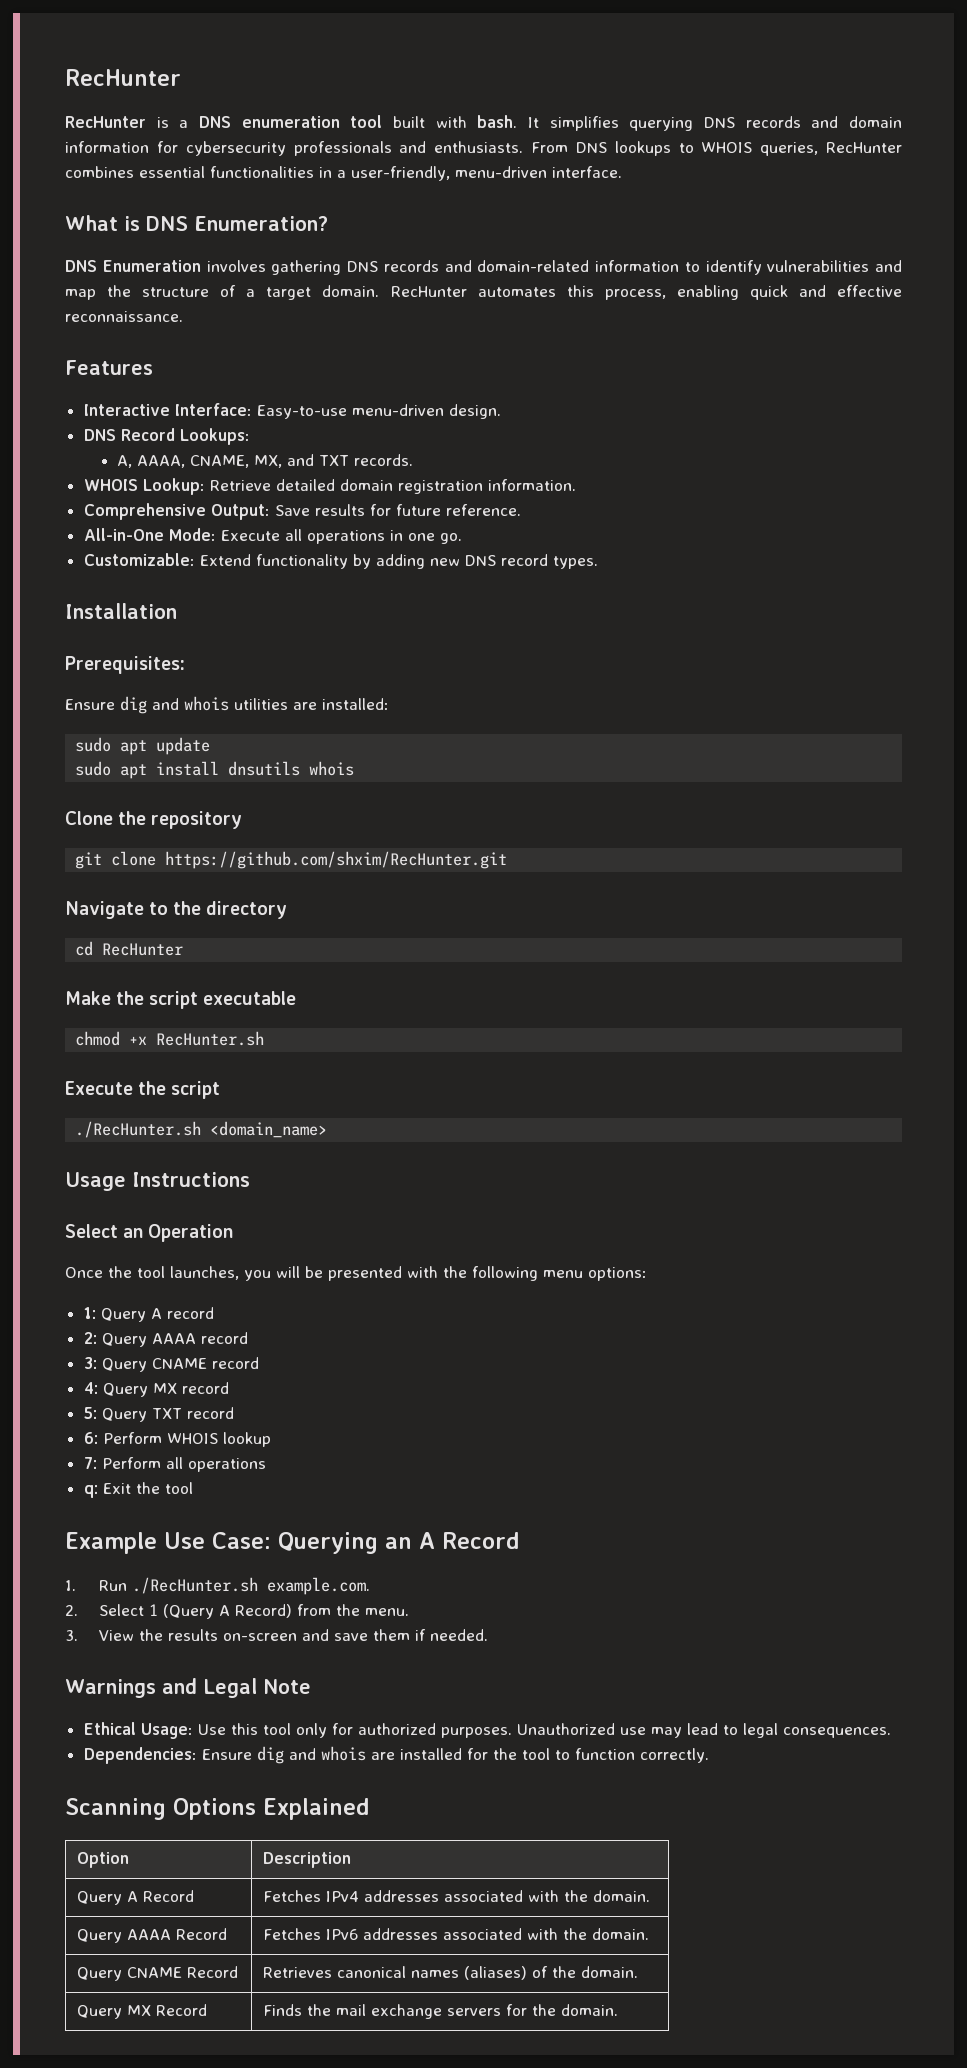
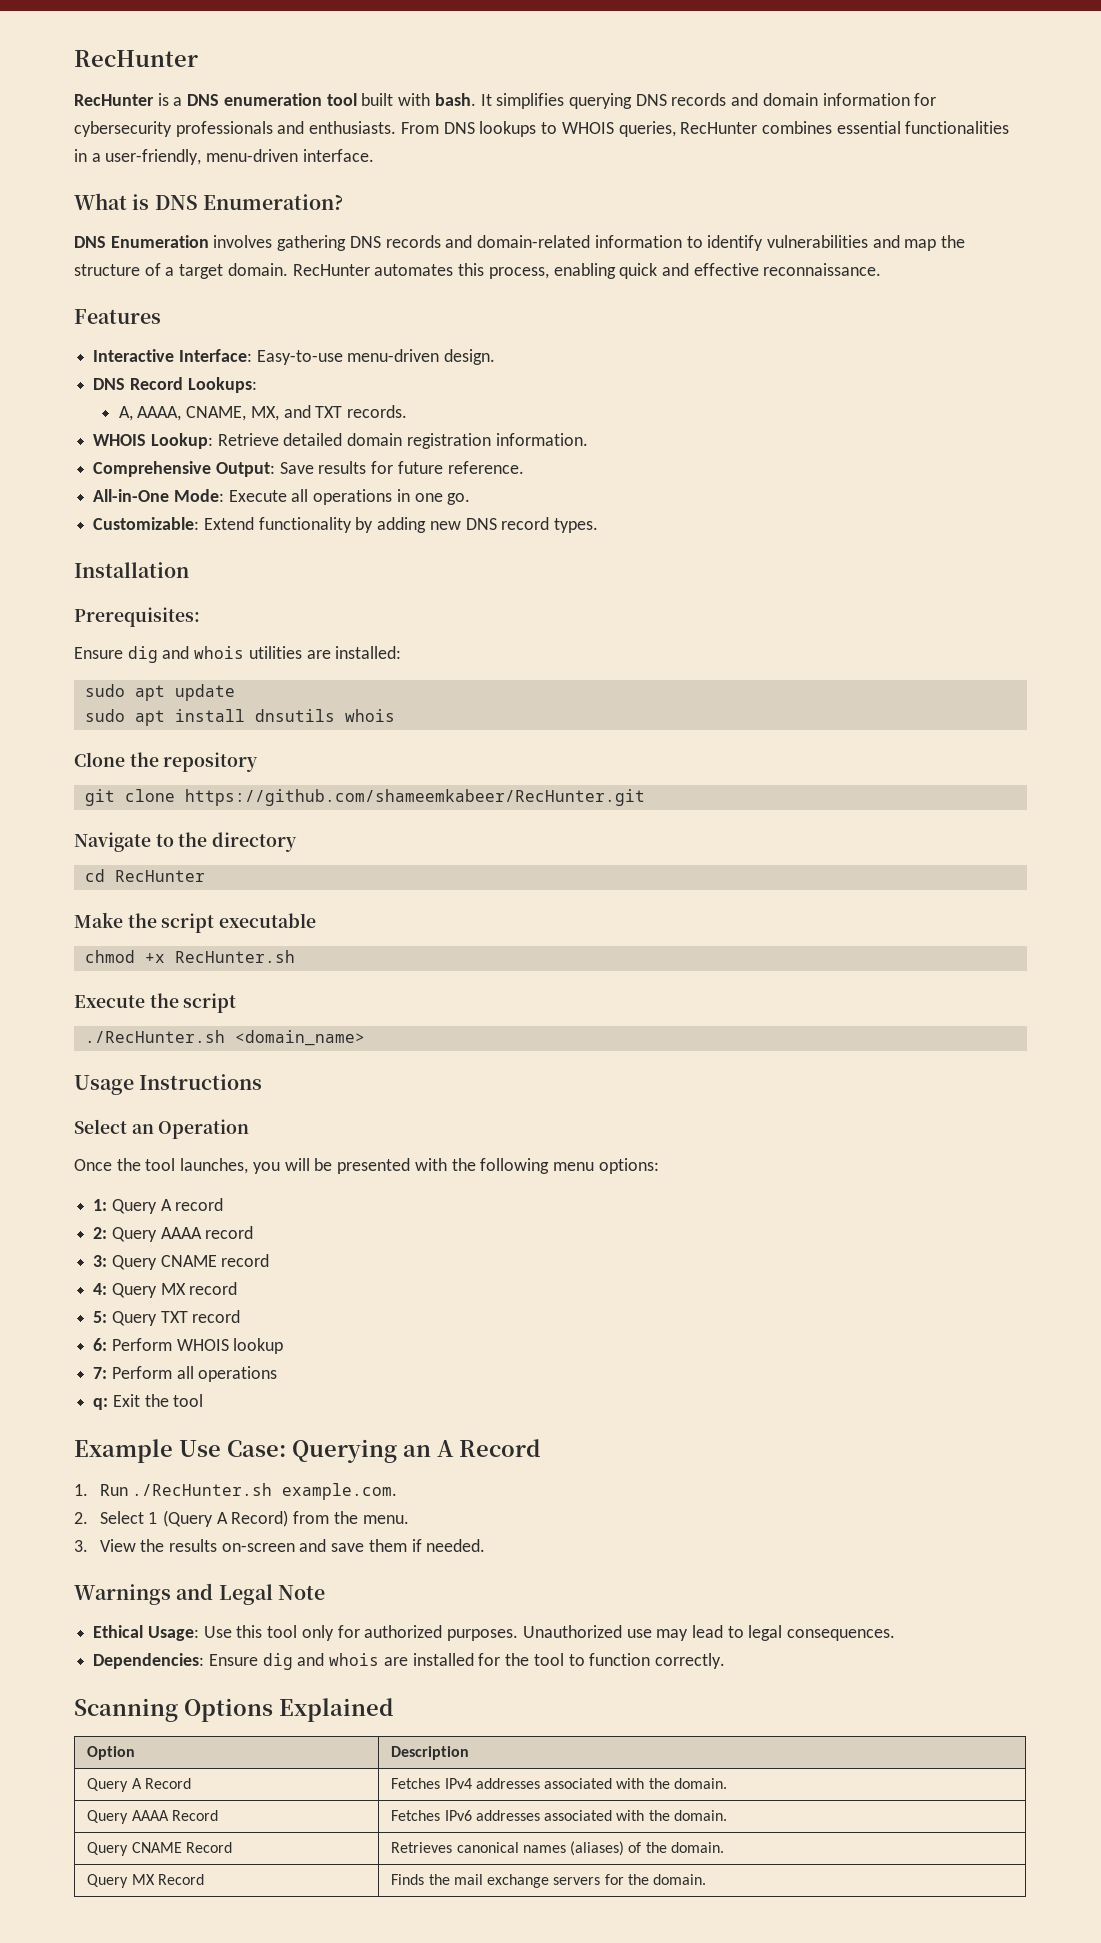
[165,851,508,869] https://github.com/shxim/RecHunter.git -> [184,789,645,806] https://github.com/shameemkabeer/RecHunter.git

